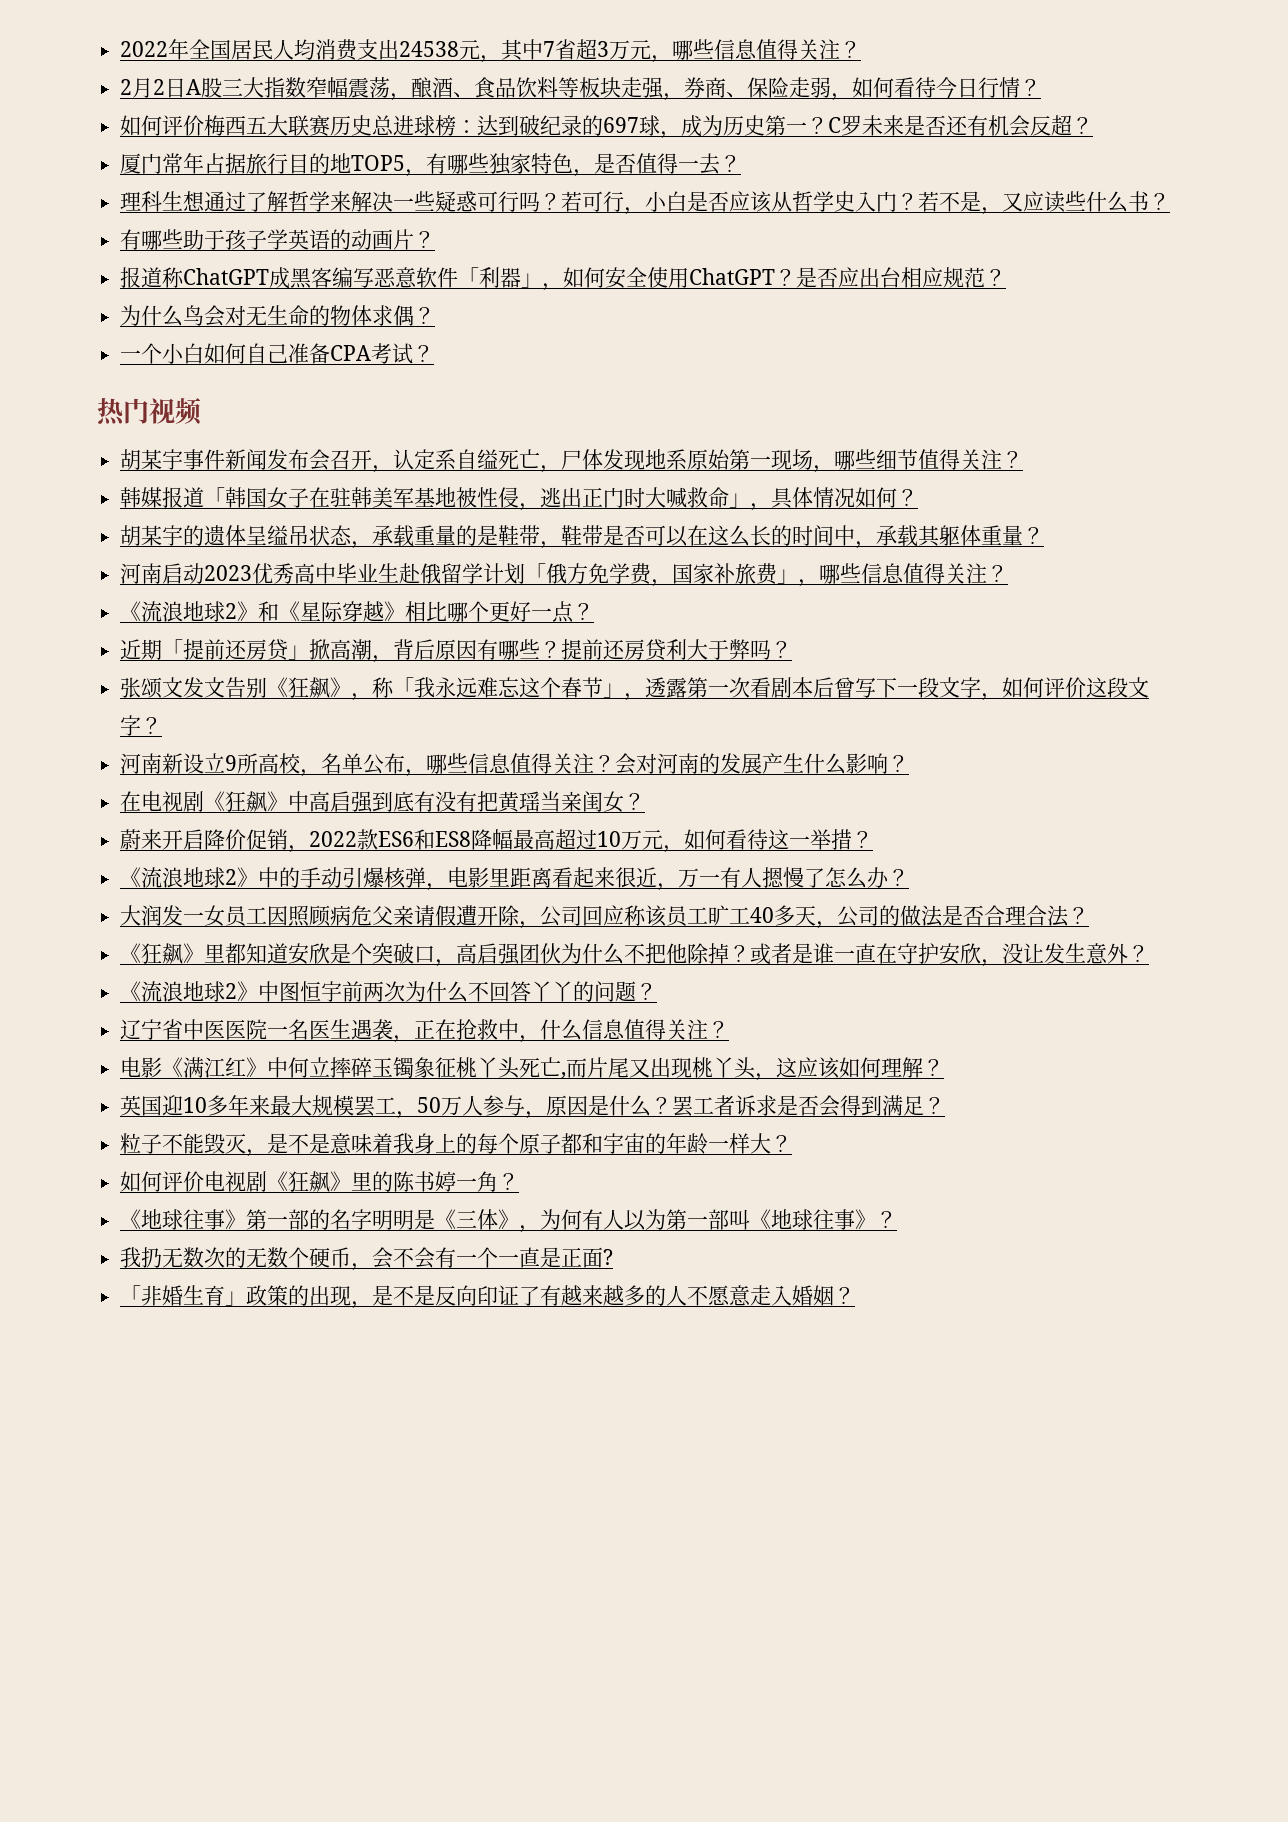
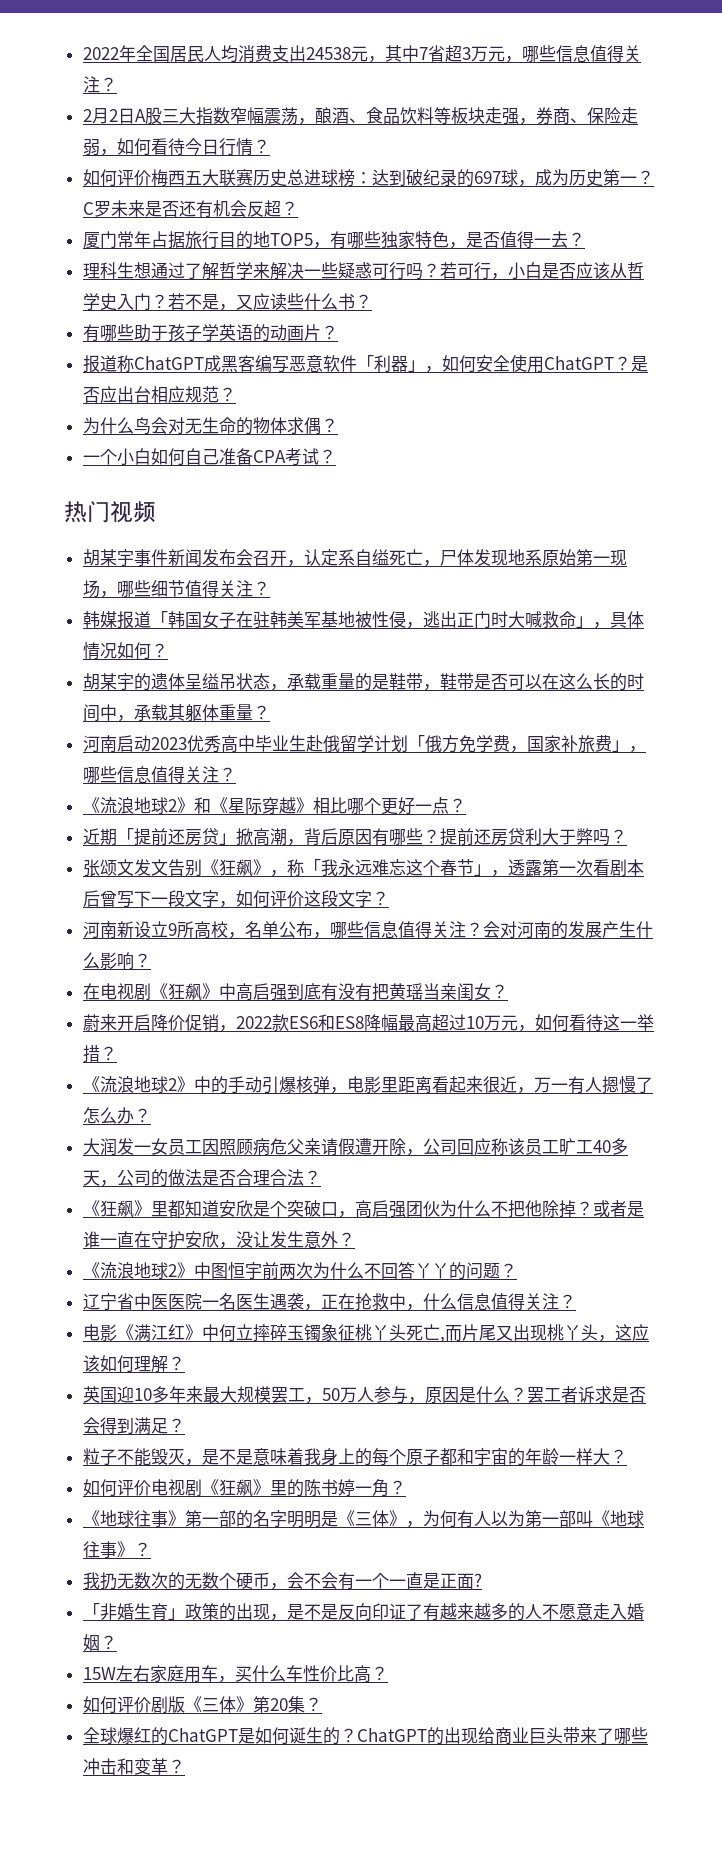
(856, 1295) none -> [82,1665,388,1683] [82,1696,322,1713] [82,1727,648,1745] [82,1758,185,1775] // 15W左右家庭用车，买什么车性价比高？ // 如何评价剧版《三体》第20集？ // 全球爆红的ChatGPT是如何诞生的？ChatGPT的出现给商业巨头带来了哪些冲击和变革？

